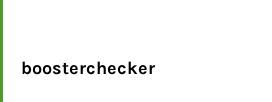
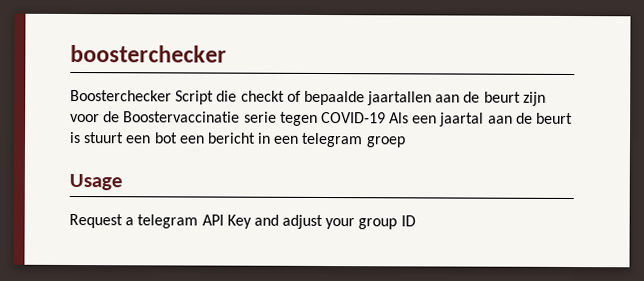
(155, 68) none -> [70,89,546,106] [70,111,574,127] [69,131,406,148] [69,173,123,191] [69,213,416,230] // Boosterchecker Script die checkt of bepaalde jaartallen aan de beurt zijn voor de Boostervaccinatie serie tegen COVID-19 Als een jaartal aan de beurt is stuurt een bot een bericht in een telegram groep // Usage // Request a telegram API Key and adjust your group ID

